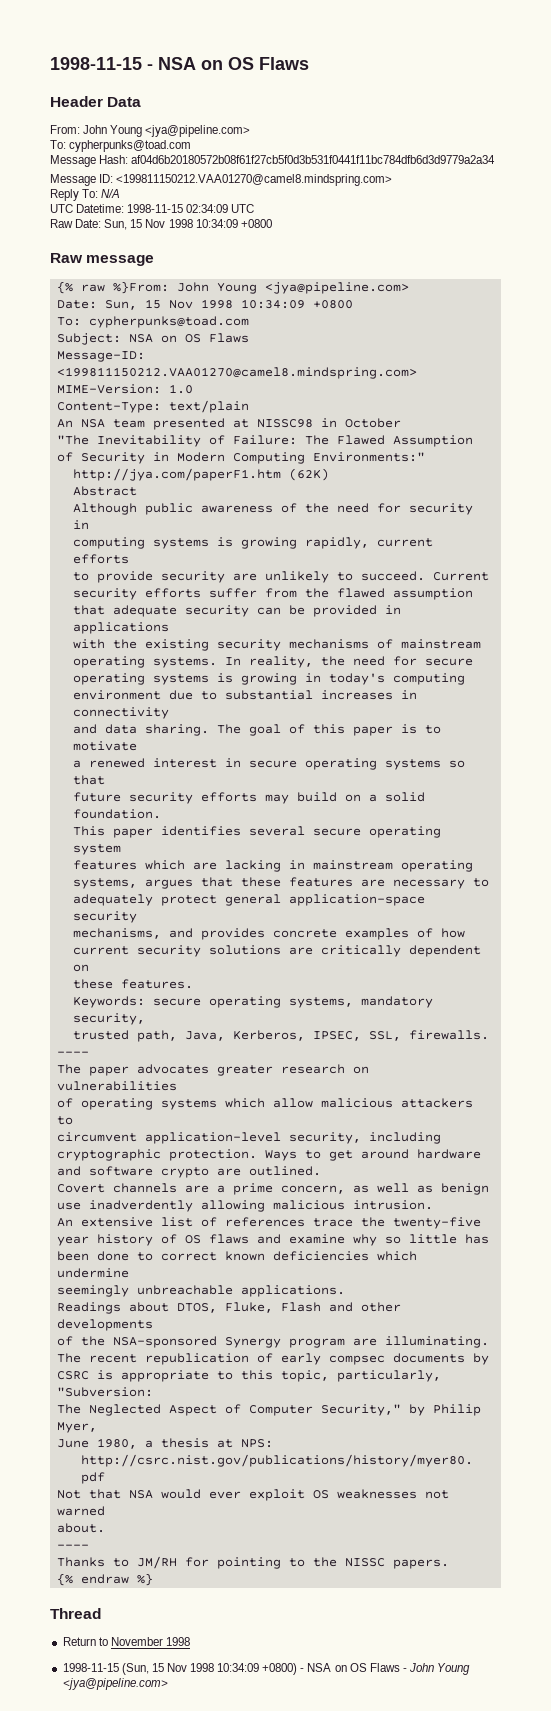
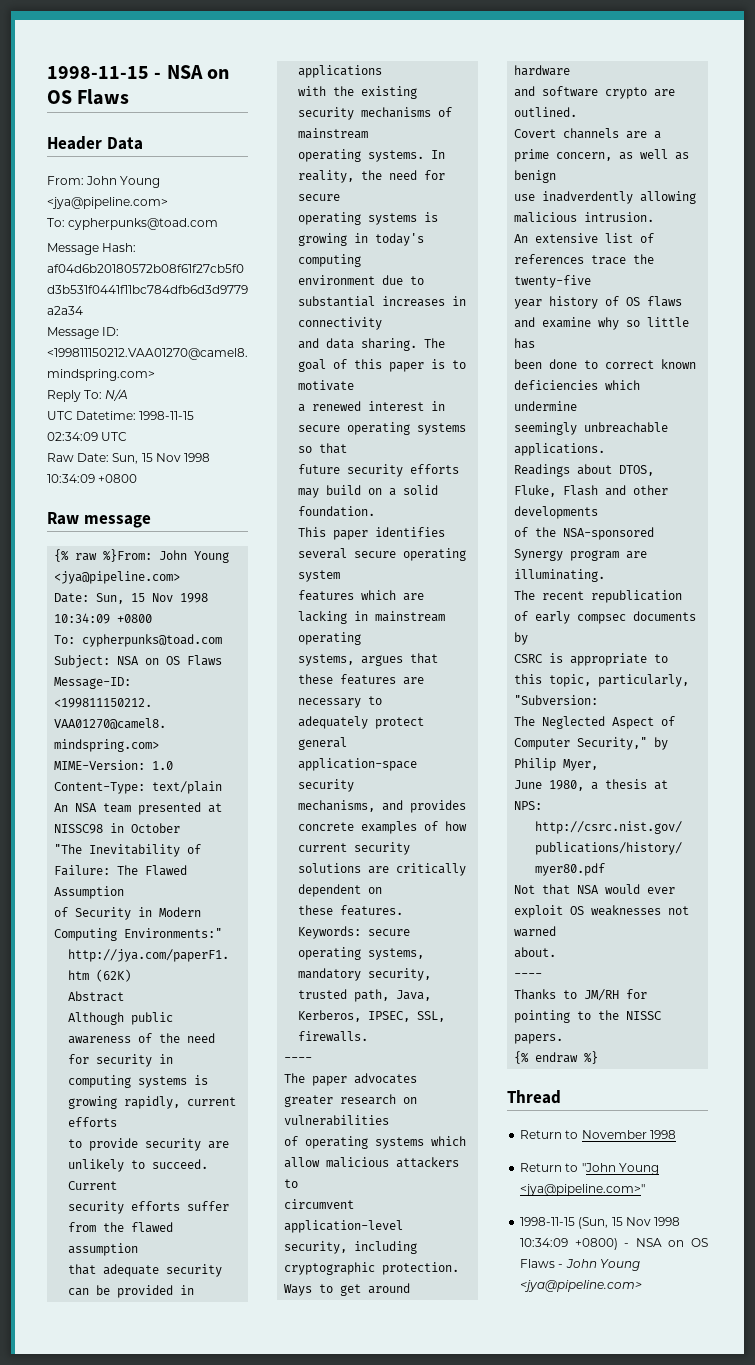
(190, 1641) none -> [520,1163,659,1175] [520,1184,646,1196] // Return to "John Young <jya@pipeline.com>"

